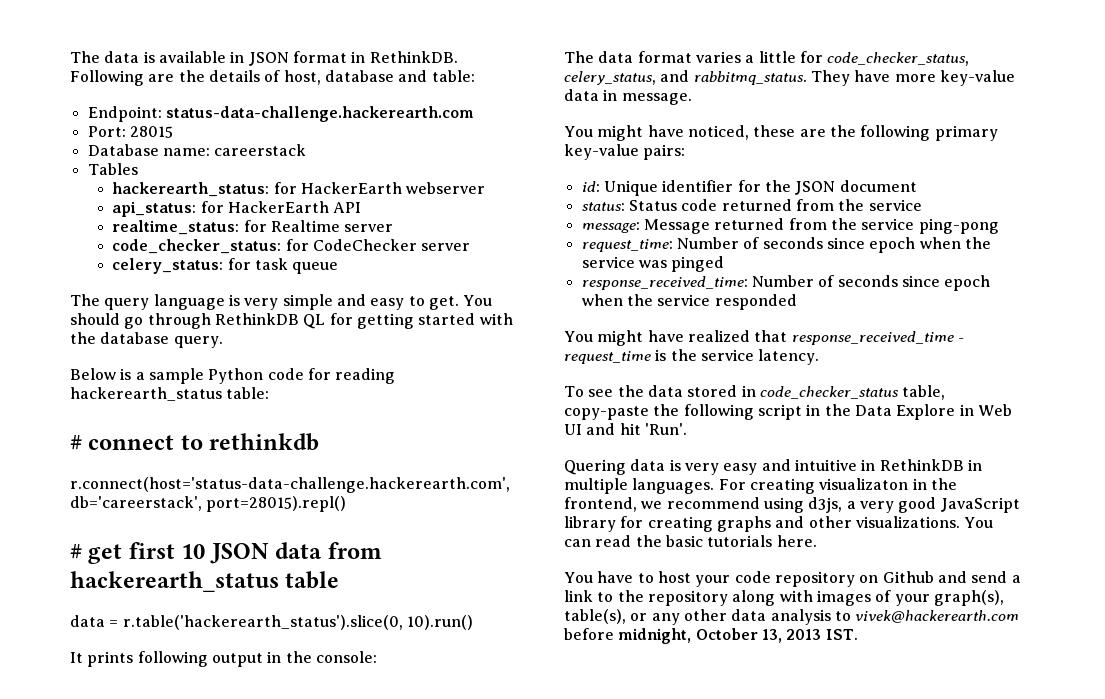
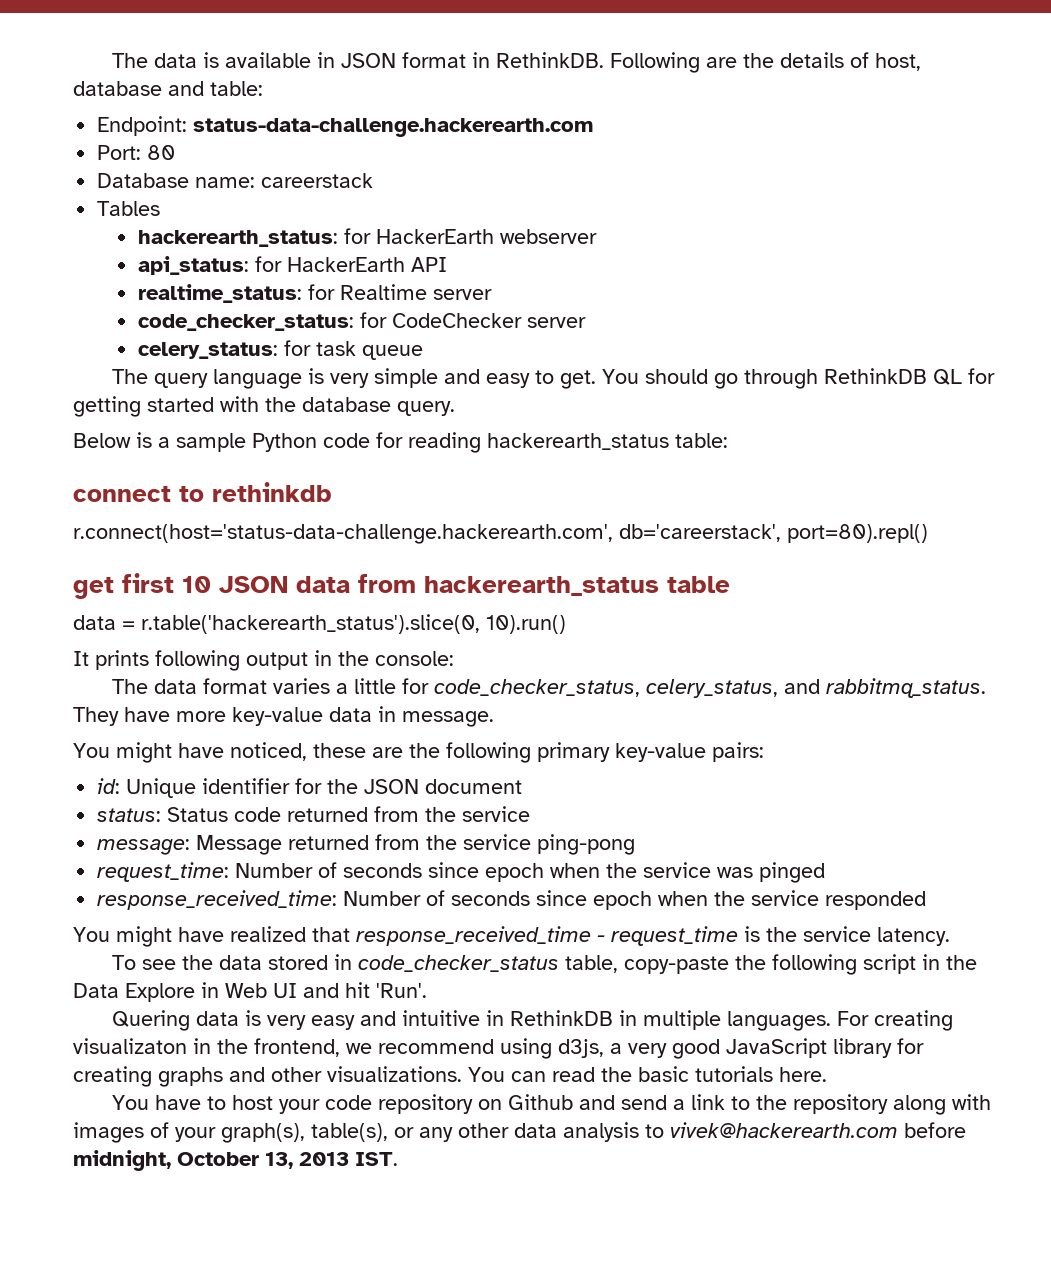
[129,126,173,138] 28015 -> [147,145,176,160] 80
[70,435,82,450] # -> (728, 440) none
[206,496,347,512] [70,544,82,559] port=28015).repl() // # -> [787,524,928,543] port=80).repl() //

